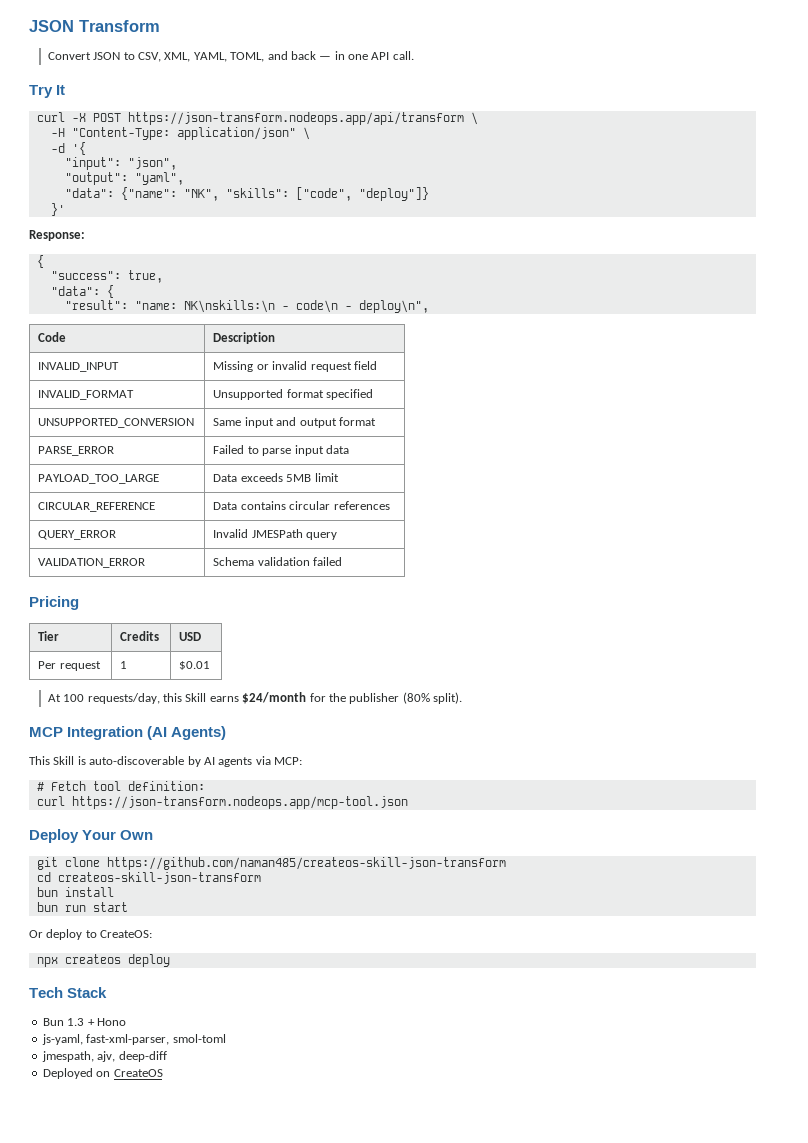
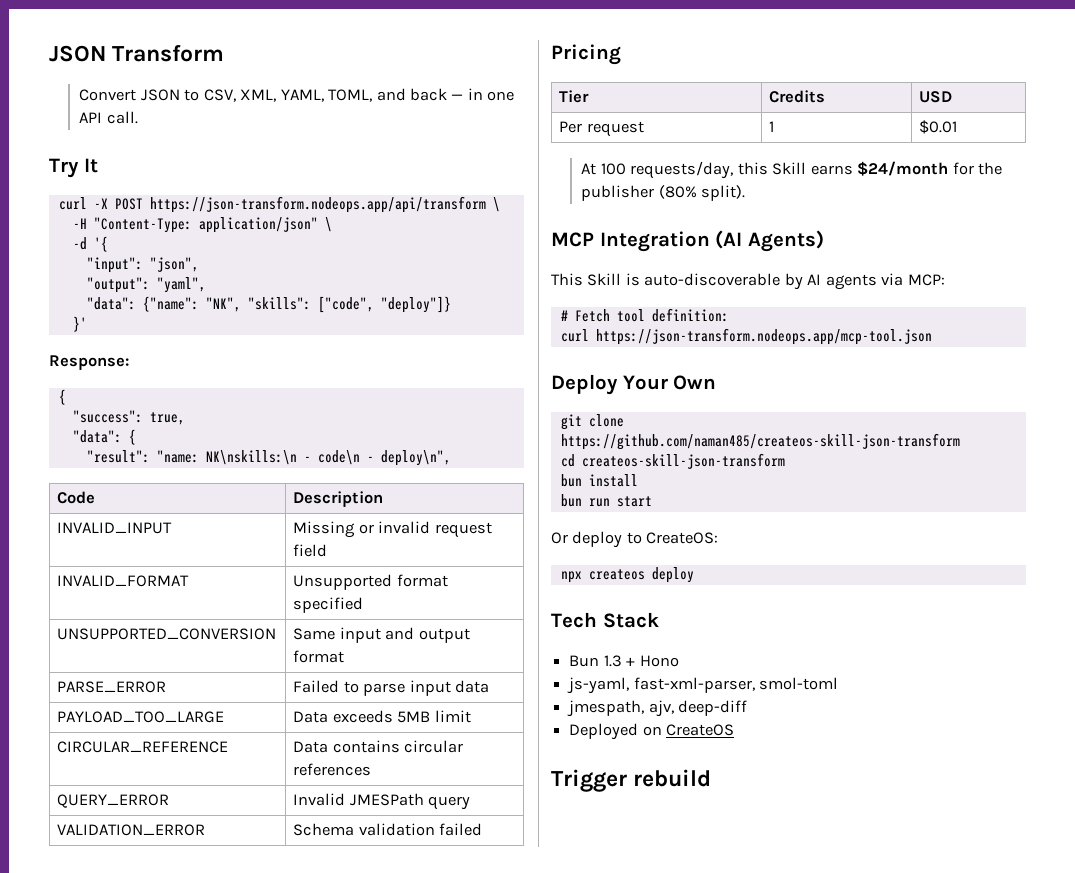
(163, 1073) none -> [551,769,712,792] // Trigger rebuild

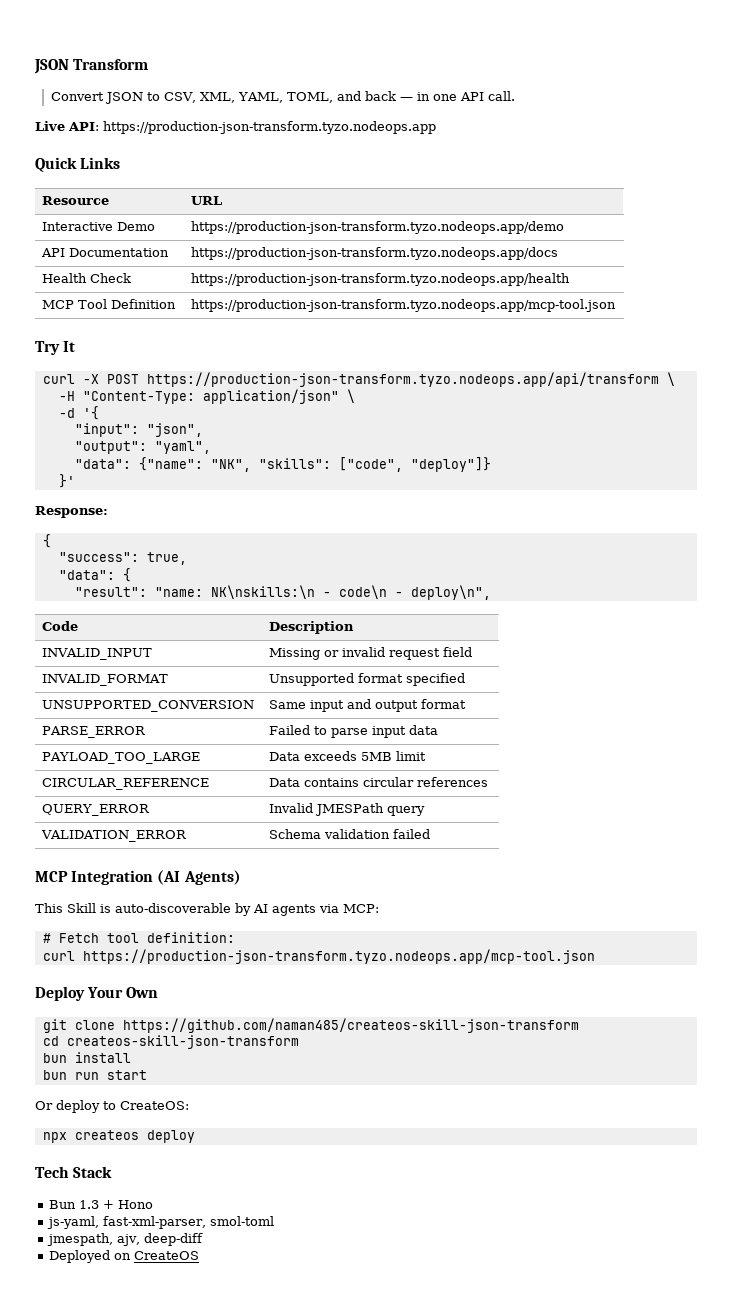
(138, 117) none -> [35,121,436,134] [35,157,121,172] [42,196,110,205] [191,196,223,205] [42,222,156,231] [191,221,565,234] [41,248,170,257] [191,247,559,260] [42,273,132,283] [191,273,571,286] [42,299,177,309] [191,299,617,312] // Live API: https://production-json-transform.tyzo.nodeops.app // Quick Links // Resource | URL // Interactive Demo | https://production-json-transform.tyzo.nodeops.app/demo // API Documentation | https://production-json-transform.tyzo.nodeops.app/docs // Health Check | https://production-json-transform.tyzo.nodeops.app/health // MCP Tool Definition | https://production-json-transform.tyzo.nodeops.app/mcp-tool.json
[149,196,486,213] https://json-transform.nodeops.app/api/transform -> [146,372,659,387] https://production-json-transform.tyzo.nodeops.app/api/transform
[551,44,621,65] [559,90,590,103] [769,90,826,103] [919,91,953,103] [559,121,644,137] [769,121,775,132] [919,120,958,134] [581,161,1003,179] [581,185,746,201] // Pricing // Tier | Credits | USD // Per request | 1 | $0.01 // At 100 requests/day, this Skill earns $24/month for the publisher (80% split). -> (431, 834) none
[595,328,932,345] https://json-transform.nodeops.app/mcp-tool.json -> [82,949,595,964] https://production-json-transform.tyzo.nodeops.app/mcp-tool.json
[551,769,712,792] // Trigger rebuild -> (200, 1255) none

